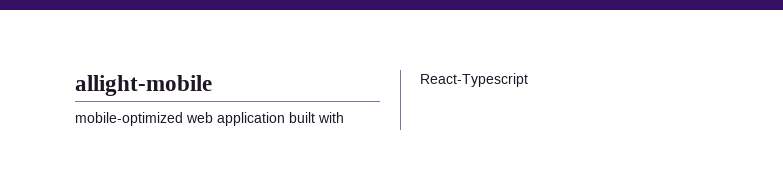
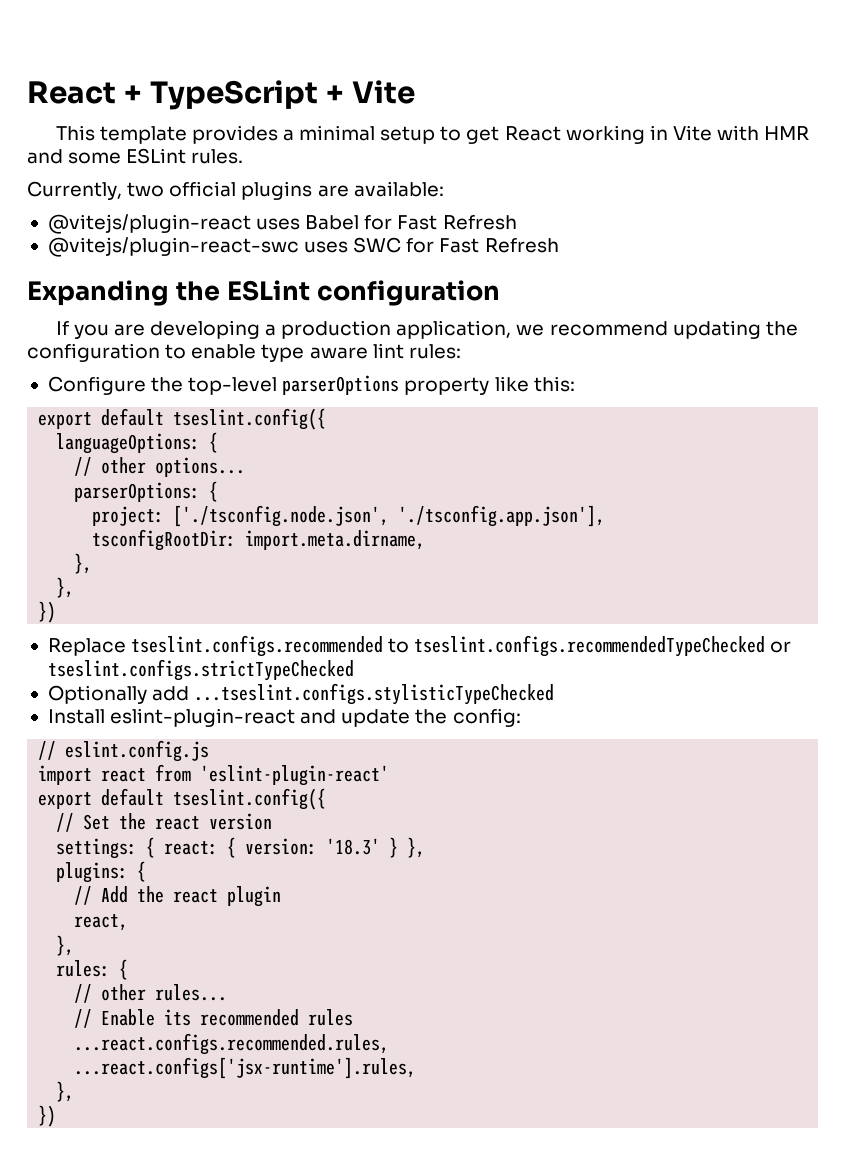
[75,75,212,96] [75,112,344,126] [420,73,528,87] allight-mobile // mobile-optimized web application built with React-Typescript -> [27,80,415,110] [55,125,810,144] [27,148,244,164] [27,181,444,200] [47,214,517,234] [47,237,559,257] [27,280,500,306] [55,320,798,339] [27,343,461,362] [47,375,575,395] [38,408,327,430] [56,432,219,454] [74,457,246,477] [74,481,219,502] [92,505,606,527] [92,529,426,551] [74,553,93,574] [56,577,75,598] [38,601,57,623] [47,635,792,657] [47,659,354,681] [47,683,555,705] [47,708,521,727] [38,740,210,762] [38,764,390,786] [38,788,327,810] [56,813,273,832] [56,837,426,859] [56,861,147,883] [74,886,282,907] [74,914,129,931] [56,935,75,956] [56,959,129,980] [74,984,228,1003] [74,1009,354,1028] [74,1033,390,1055] [74,1057,417,1079] [56,1081,75,1102] [38,1105,57,1127] React + TypeScript + Vite // This template provides a minimal setup to get React working in Vite with HMR and some ESLint rules. // Currently, two official plugins are available: // @vitejs/plugin-react uses Babel for Fast Refresh // @vitejs/plugin-react-swc uses SWC for Fast Refresh // Expanding the ESLint configuration // If you are developing a production application, we recommend updating the configuration to enable type aware lint rules: // Configure the top-level parserOptions property like this: // export default tseslint.config({ // languageOptions: { // // other options... // parserOptions: { // project: ['./tsconfig.node.json', './tsconfig.app.json'], // tsconfigRootDir: import.meta.dirname, // }, // }, // }) // Replace tseslint.configs.recommended to tseslint.configs.recommendedTypeChecked or tseslint.configs.strictTypeChecked // Optionally add ...tseslint.configs.stylisticTypeChecked // Install eslint-plugin-react and update the config: // // eslint.config.js // import react from 'eslint-plugin-react' // export default tseslint.config({ // // Set the react version // settings: { react: { version: '18.3' } }, // plugins: { // // Add the react plugin // react, // }, // rules: { // // other rules... // // Enable its recommended rules // ...react.configs.recommended.rules, // ...react.configs['jsx-runtime'].rules, // }, // })

